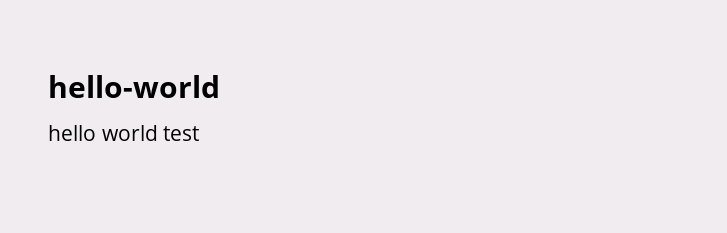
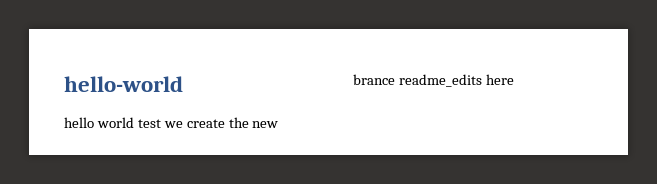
(200, 133) none -> [163,117,279,128] [353,74,514,87] we create the new brance readme_edits here

